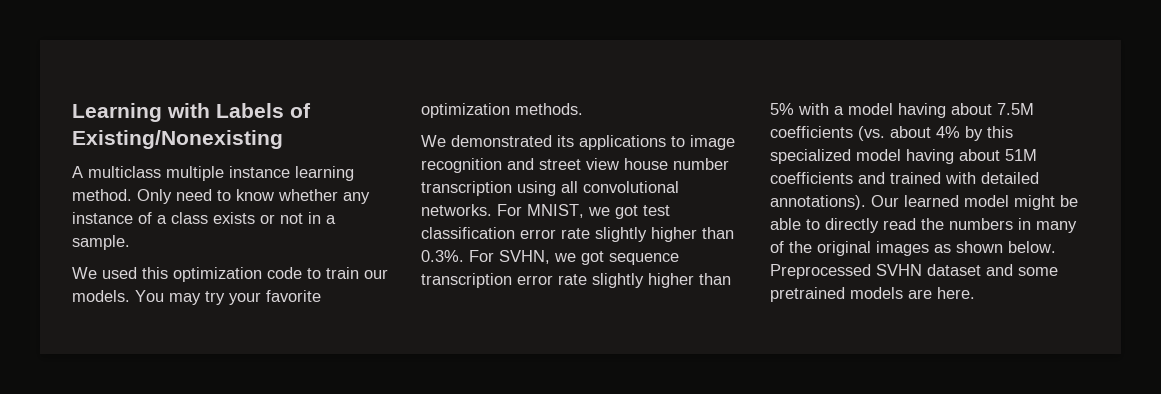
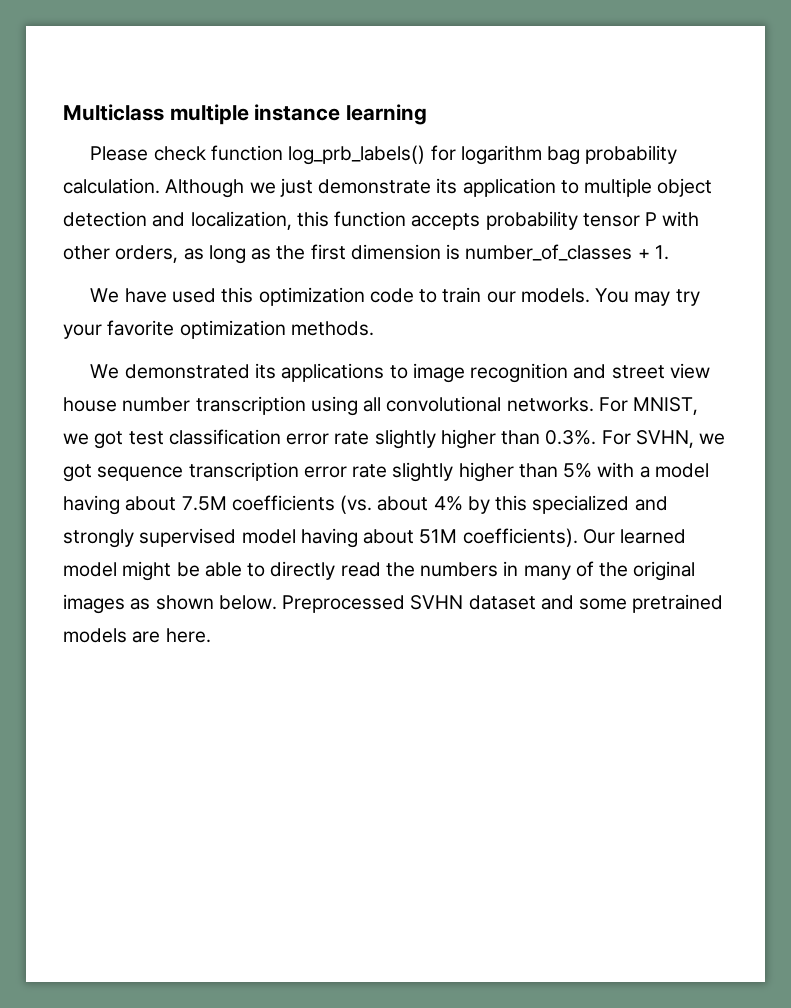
[72,103,311,122] [72,130,283,149] [72,166,354,181] [72,189,370,204] [72,212,336,224] [72,235,130,250] [72,267,97,279] Learning with Labels of Existing/Nonexisting // A multiclass multiple instance learning method. Only need to know whether any instance of a class exists or not in a sample. // We -> [63,104,428,125] [90,145,678,165] [63,178,713,198] [63,211,700,230] [63,244,669,264] [90,288,167,303] Multiclass multiple instance learning // Please check function log_prb_labels() for logarithm bag probability calculation. Although we just demonstrate its application to multiple object detection and localization, this function accepts probability tensor P with other orders, as long as the first dimension is number_of_classes + 1. // We have
(851, 156) none -> [634,496,668,511] [63,528,237,548] and strongly supervised
[770,172,1039,184] [770,195,866,210] coefficients and trained with detailed annotations). -> [462,528,578,547] coefficients).

